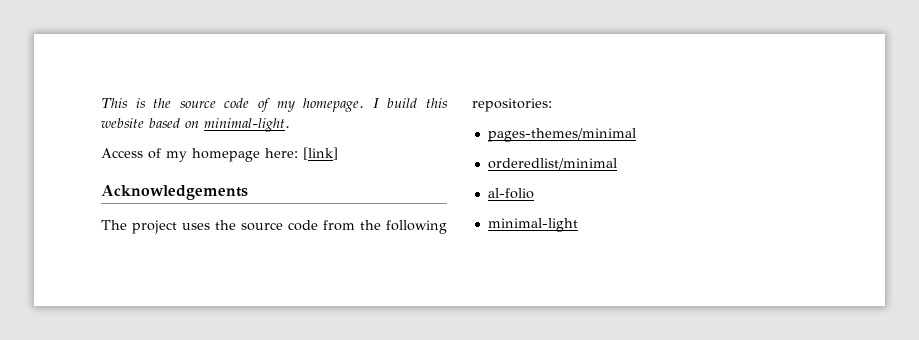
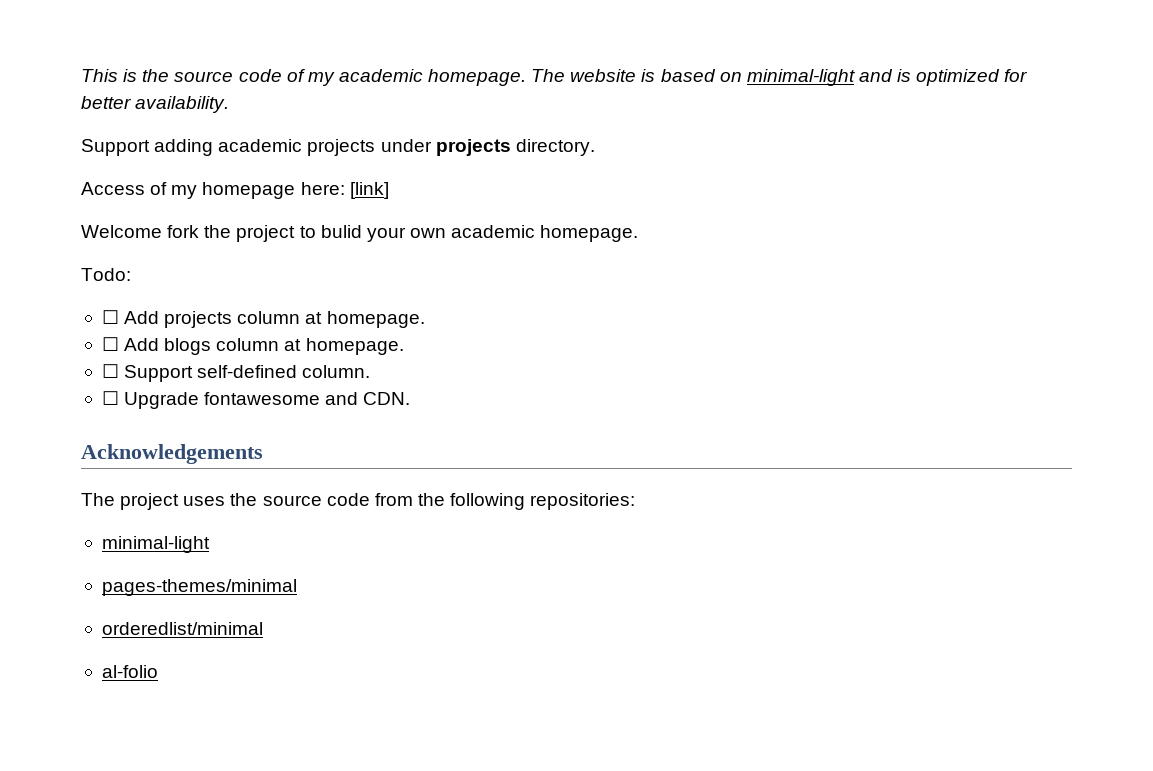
[303,98,448,112] [101,118,290,132] homepage. I build this website based on minimal-light. -> [338,69,1028,86] [81,96,230,113] [81,139,595,156] academic homepage. The website is based on minimal-light and is optimized for better availability. // Support adding academic projects under projects directory.
(338, 153) none -> [81,225,639,242] [81,268,131,281] [101,310,425,328] [101,337,404,355] [101,364,371,382] [101,391,411,409] // Welcome fork the project to bulid your own academic homepage. // Todo: // ☐ Add projects column at homepage. // ☐ Add blogs column at homepage. // ☐ Support self-defined column. // ☐ Upgrade fontawesome and CDN.
(552, 105) none -> [101,536,210,553] // minimal-light
[487,218,578,232] // minimal-light -> (158, 671) none

